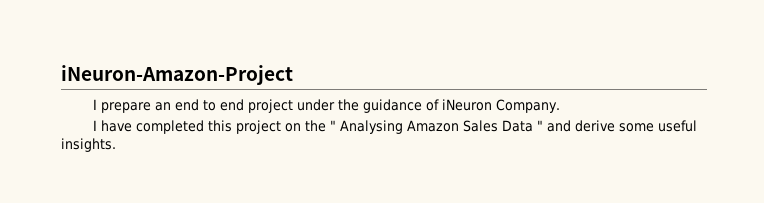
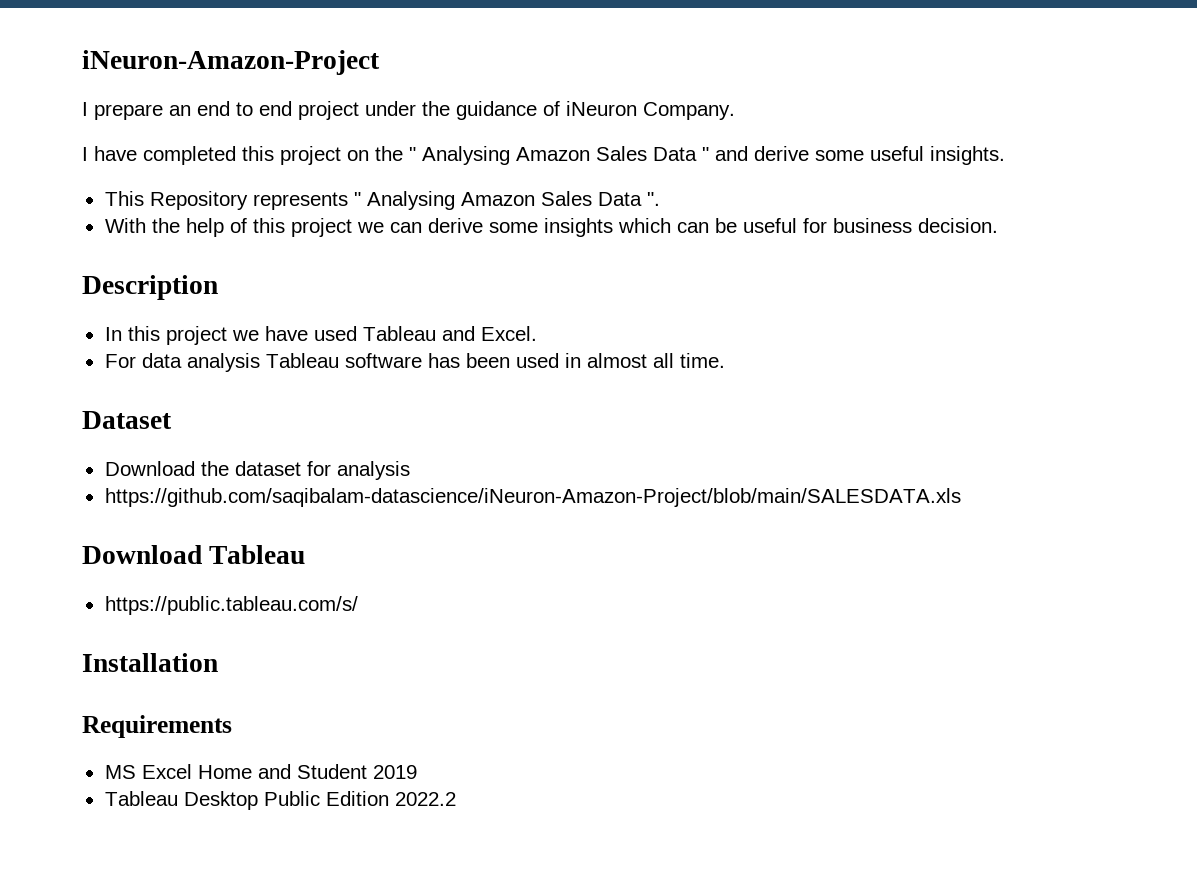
(116, 145) none -> [104,191,660,210] [104,218,998,237] [82,275,218,300] [104,326,537,345] [104,353,725,372] [82,411,172,429] [104,461,410,480] [104,488,961,507] [82,545,306,564] [104,596,358,615] [82,653,218,672] [82,715,232,738] [104,764,417,779] [104,791,456,810] // This Repository represents " Analysing Amazon Sales Data ". // With the help of this project we can derive some insights which can be useful for business decision. // Description // In this project we have used Tableau and Excel. // For data analysis Tableau software has been used in almost all time. // Dataset // Download the dataset for analysis // https://github.com/saqibalam-datascience/iNeuron-Amazon-Project/blob/main/SALESDATA.xls // Download Tableau // https://public.tableau.com/s/ // Installation // Requirements // MS Excel Home and Student 2019 // Tableau Desktop Public Edition 2022.2

